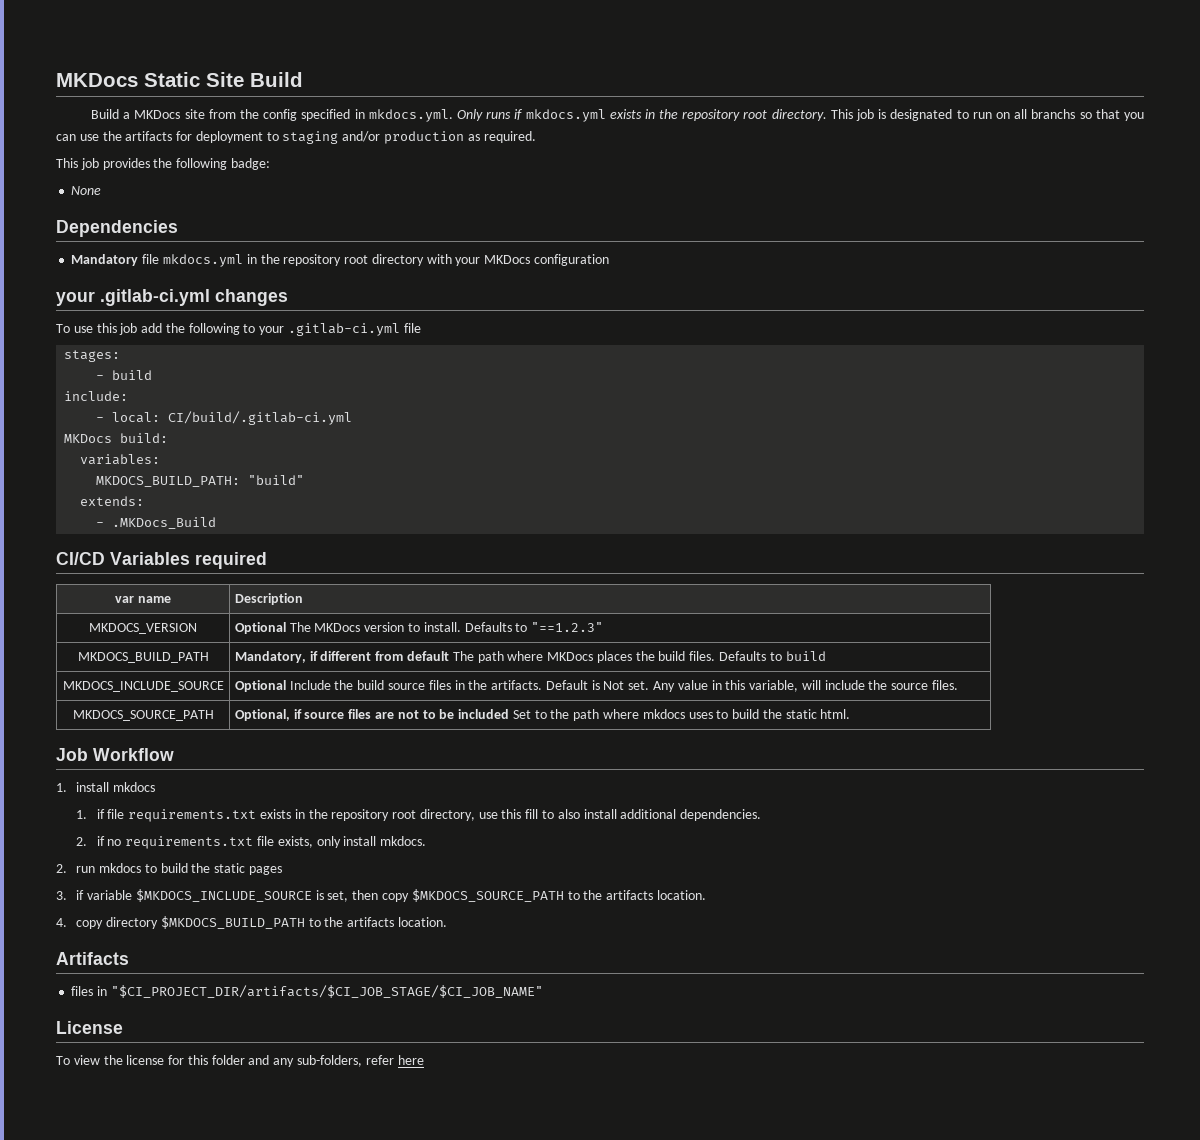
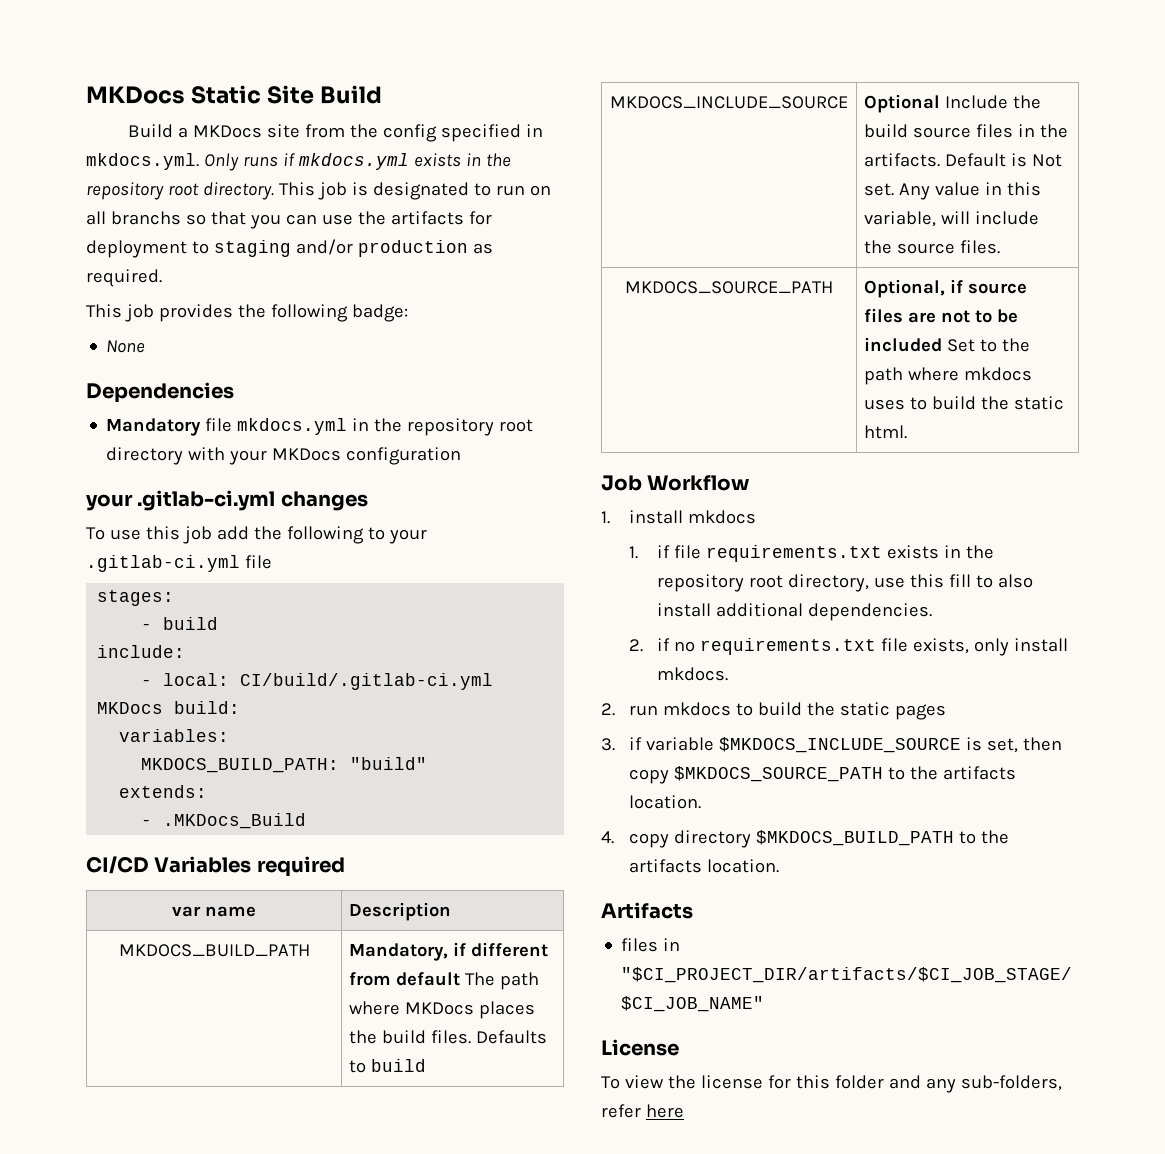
[89,623,197,634] [234,622,604,634] // MKDOCS_VERSION | Optional The MKDocs version to install. Defaults to "==1.2.3" -> (452, 911) none

